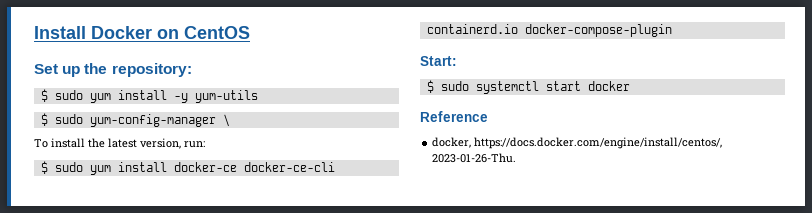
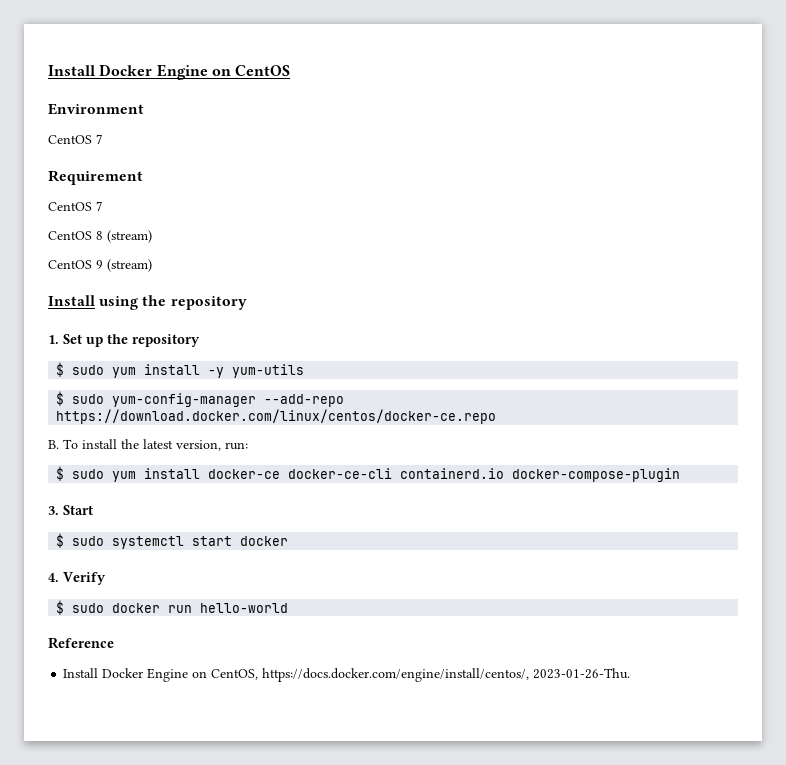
[34,26,152,39] Install Docker -> [48,64,208,80] Install Docker Engine
(250, 32) none -> [48,103,144,115] [48,134,103,144] [48,170,143,185] [48,201,103,211] [48,230,152,243] [48,259,152,272] [48,295,247,310] [48,335,59,344] Environment // CentOS 7 // Requirement // CentOS 7 // CentOS 8 (stream) // CentOS 9 (stream) // Install using the repository // 1.
[111,63,192,77] repository: -> [132,334,200,347] repository
[222,114,230,127] \ // -> [264,394,345,407] [56,409,497,424] [48,440,59,449] --add-repo https://download.docker.com/linux/centos/docker-ce.repo // B.
[420,56,457,66] Start: -> [48,505,93,515] 3. Start
[420,111,488,122] [432,137,472,148] Reference // docker, -> [48,572,106,585] [56,600,289,615] [48,637,114,649] [63,668,259,682] 4. Verify // $ sudo docker run hello-world // Reference // Install Docker Engine on CentOS,

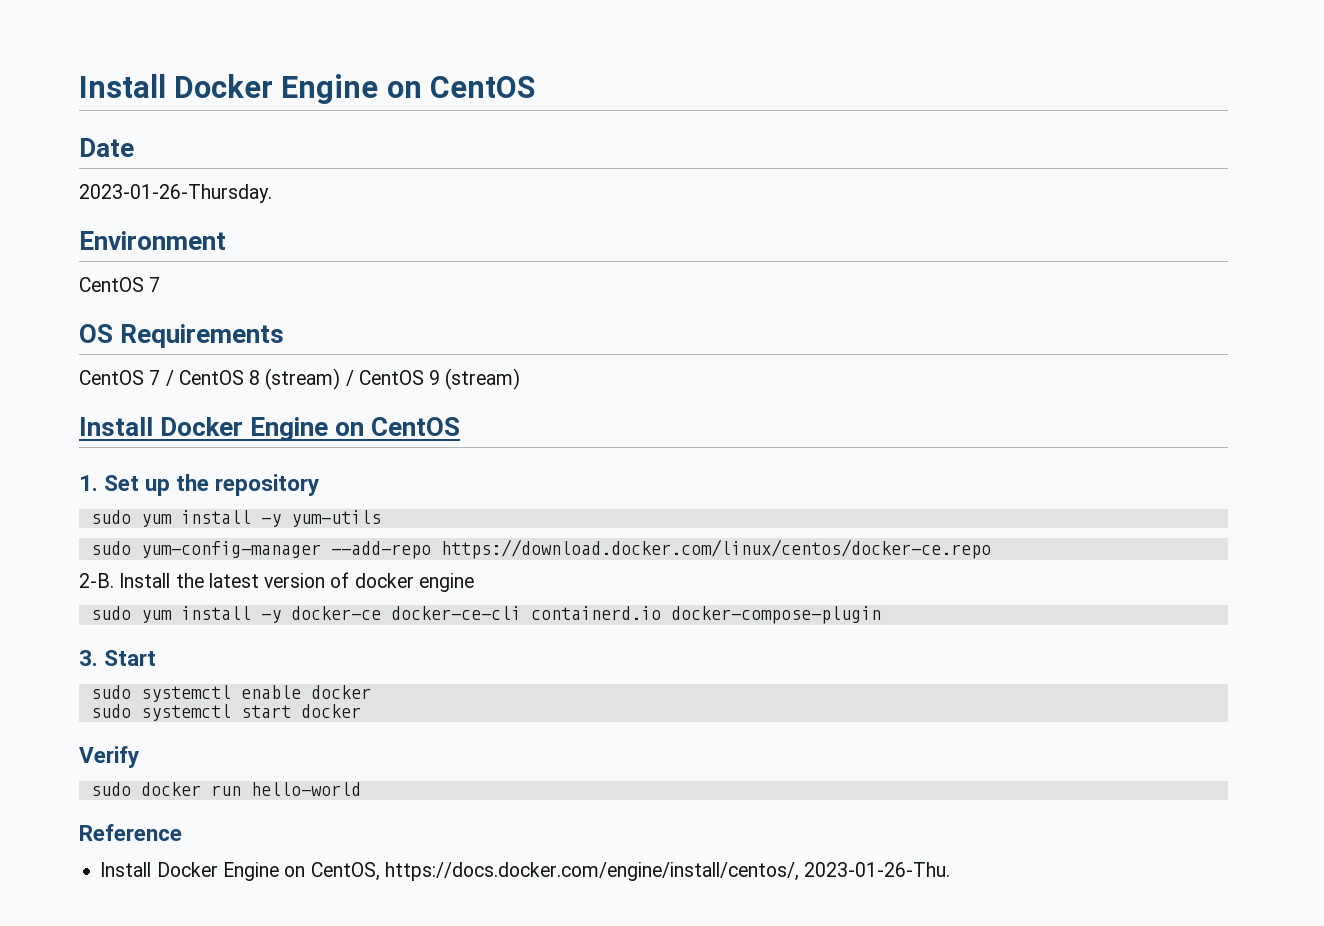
[48,64,291,80] Install Docker Engine on CentOS -> [79,74,535,104] [79,138,134,157] [79,184,272,203] Install Docker Engine on CentOS // Date // 2023-01-26-Thursday.
[48,170,143,185] [48,201,103,211] Requirement // CentOS 7 // -> [79,324,285,348] [79,370,174,386] OS Requirements // CentOS 7 /
(152, 236) // -> [345,370,354,386] /
[99,295,247,310] using the repository -> [160,417,461,441] Docker Engine on CentOS
[56,362,65,377] $ -> (320, 485) none
[56,391,65,406] $ -> (381, 518) none
[48,439,248,451] [56,466,201,482] B. To install the latest version, run: // $ sudo yum install -> [79,572,474,592] [90,606,281,623] 2-B. Install the latest version of docker engine // sudo yum install -y
[56,533,65,548] $ -> [90,685,371,702] sudo systemctl enable docker //
[48,573,59,582] 4. -> (361, 711) none
[56,600,65,615] $ -> (139, 757) none

